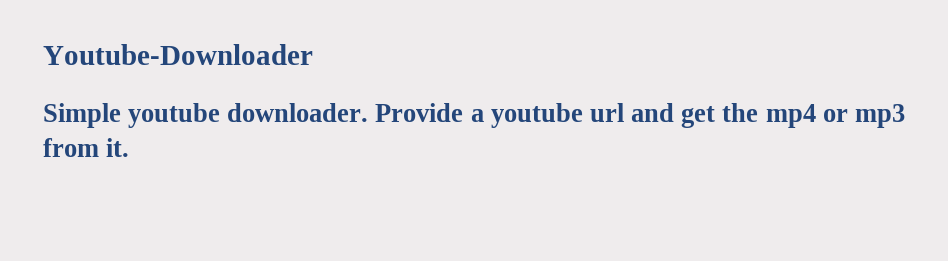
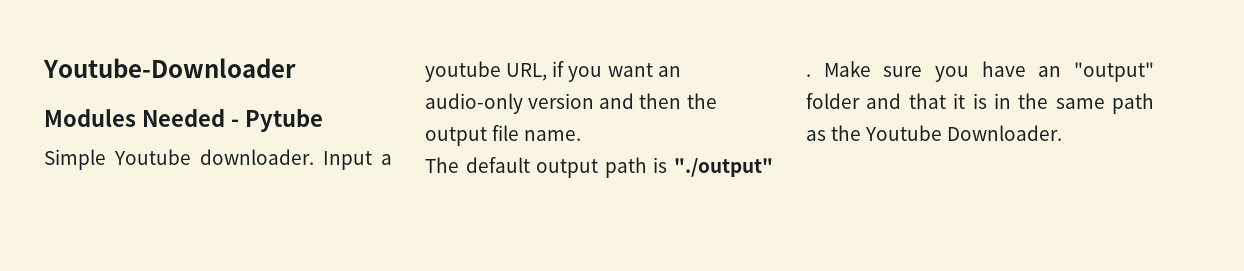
[43,103,905,128] [43,138,130,157] Simple youtube downloader. Provide a youtube url and get the mp4 or mp3 from it. -> [44,109,323,132] [44,149,392,170] [425,61,681,82] [425,93,717,114] [425,125,582,146] [425,157,773,178] [806,61,1154,82] [806,93,1154,114] [806,125,1063,141] Modules Needed - Pytube // Simple Youtube downloader. Input a youtube URL, if you want an audio-only version and then the output file name. // The default output path is "./output" . Make sure you have an "output" folder and that it is in the same path as the Youtube Downloader.

